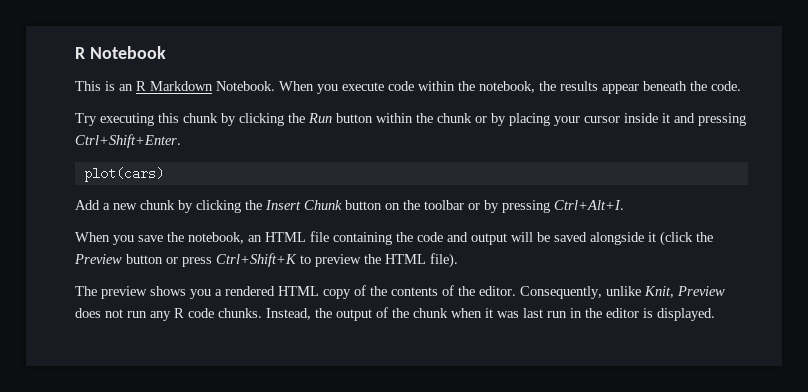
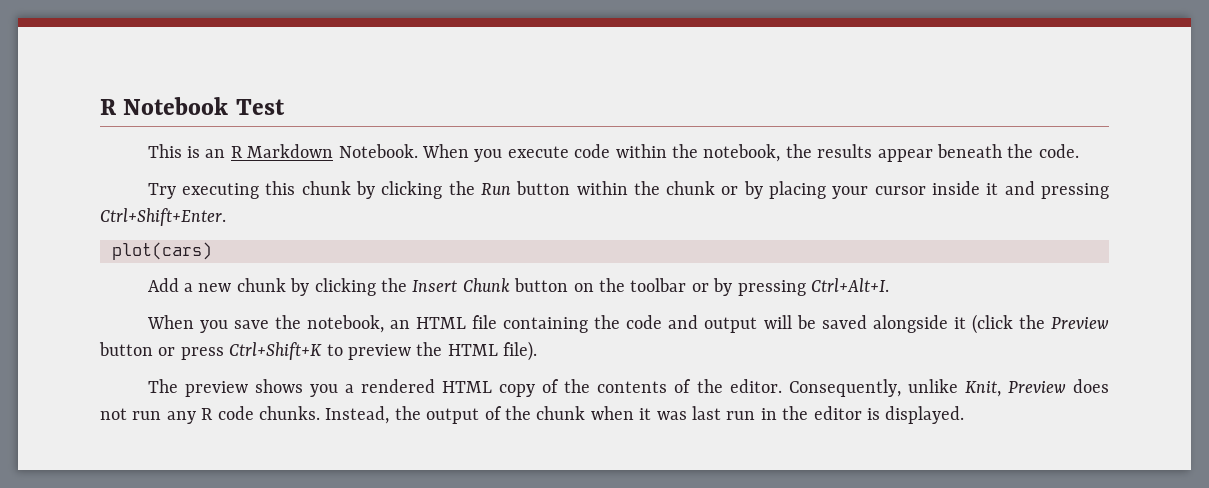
(166, 52) none -> [235,99,285,115] Test

